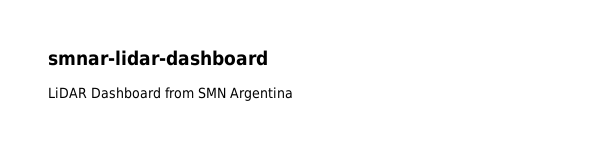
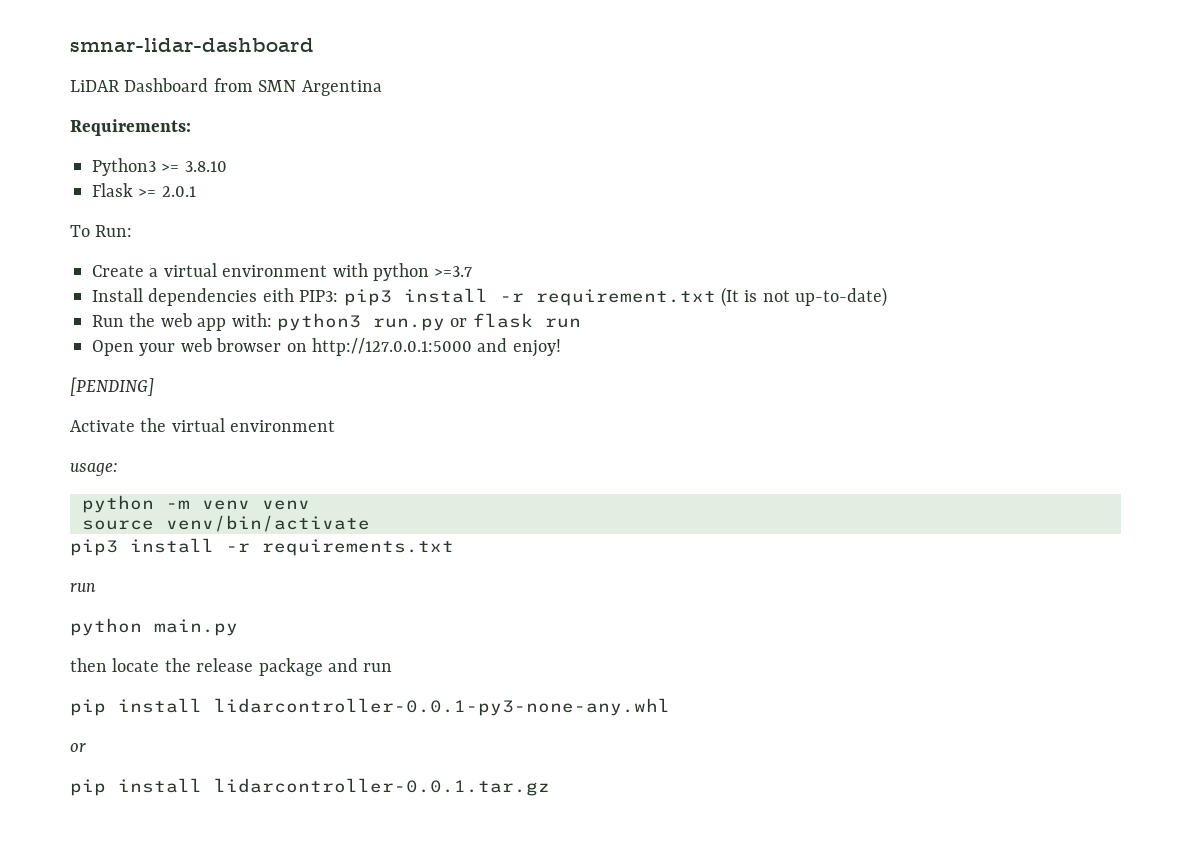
(293, 94) none -> [70,119,191,136] [92,158,227,176] [92,183,196,197] [70,225,133,237] [92,263,473,281] [92,287,888,307] [92,313,581,331] [92,338,561,357] [70,377,154,396] [70,418,336,432] [70,462,118,476] [82,495,310,513] [82,515,370,532] [70,538,454,556] [70,583,96,592] [70,618,238,636] [70,658,393,676] [70,698,670,716] [70,743,86,752] [70,778,550,796] // Requirements: // Python3 >= 3.8.10 // Flask >= 2.0.1 // To Run: // Create a virtual environment with python >=3.7 // Install dependencies eith PIP3: pip3 install -r requirement.txt (It is not up-to-date) // Run the web app with: python3 run.py or flask run // Open your web browser on http://127.0.0.1:5000 and enjoy! // [PENDING] // Activate the virtual environment // usage: // python -m venv venv // source venv/bin/activate // pip3 install -r requirements.txt // run // python main.py // then locate the release package and run // pip install lidarcontroller-0.0.1-py3-none-any.whl // or // pip install lidarcontroller-0.0.1.tar.gz

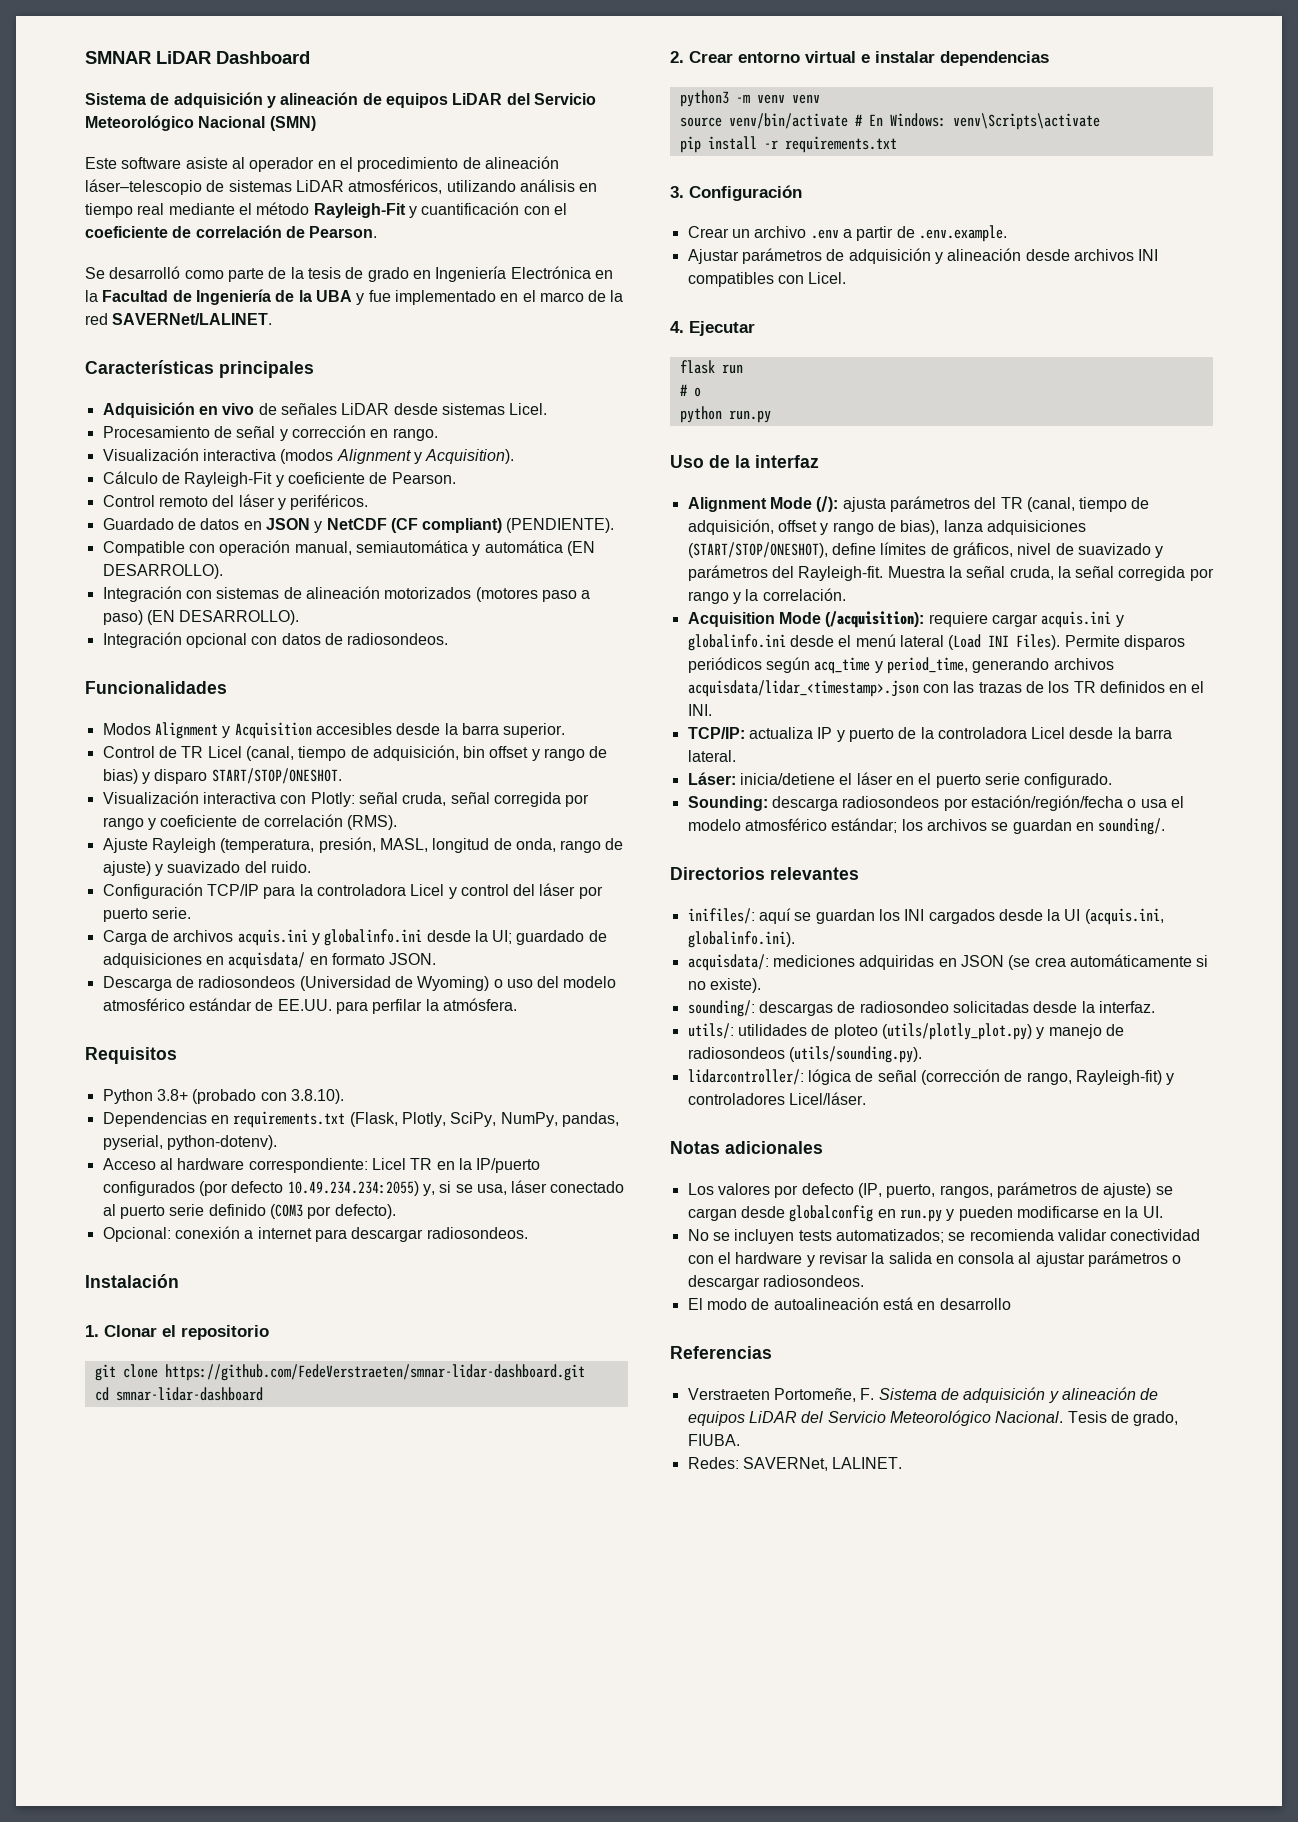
[70,38,314,52] [70,78,382,96] [70,119,191,136] [92,158,227,176] [92,183,196,197] [70,225,133,237] [92,263,473,281] [92,287,888,307] [92,313,581,331] [92,338,561,357] [70,377,154,396] [70,418,336,432] [70,462,118,476] [82,495,154,513] smnar-lidar-dashboard // LiDAR Dashboard from SMN Argentina // Requirements: // Python3 >= 3.8.10 // Flask >= 2.0.1 // To Run: // Create a virtual environment with python >=3.7 // Install dependencies eith PIP3: pip3 install -r requirement.txt (It is not up-to-date) // Run the web app with: python3 run.py or flask run // Open your web browser on http://127.0.0.1:5000 and enjoy! // [PENDING] // Activate the virtual environment // usage: // python -> [85,51,310,64] [85,92,596,108] [85,115,316,131] [85,156,559,172] [85,179,598,195] [85,202,567,218] [85,225,378,238] [85,266,613,282] [85,289,624,305] [85,313,273,325] [85,360,314,378] [102,402,548,418] [102,425,438,441] [102,448,515,464] [102,471,456,487] [102,494,369,510] [102,518,615,533] [102,540,595,556] [102,564,223,579] [102,586,591,602] [102,610,300,625] [102,632,449,648] [85,681,227,694] [102,722,566,739] [102,745,608,761] [102,768,342,784] [102,791,590,807] [102,814,398,830] [102,837,624,853] [102,861,311,876] [102,883,603,899] [102,907,191,922] [102,929,607,946] [102,952,437,969] [102,976,617,991] [102,998,517,1014] [85,1047,177,1064] [102,1089,344,1104] [102,1111,619,1128] [102,1135,277,1150] [102,1158,541,1173] [102,1180,625,1196] [102,1204,396,1219] [102,1226,528,1242] [85,1274,179,1288] [85,1325,269,1340] [94,1364,585,1381] [94,1387,263,1401] [670,51,1049,66] [679,90,729,107] SMNAR LiDAR Dashboard // Sistema de adquisición y alineación de equipos LiDAR del Servicio Meteorológico Nacional (SMN) // Este software asiste al operador en el procedimiento de alineación láser–telescopio de sistemas LiDAR atmosféricos, utilizando análisis en tiempo real mediante el método Rayleigh-Fit y cuantificación con el coeficiente de correlación de Pearson. // Se desarrolló como parte de la tesis de grado en Ingeniería Electrónica en la Facultad de Ingeniería de la UBA y fue implementado en el marco de la red SAVERNet/LALINET. // Características principales // Adquisición en vivo de señales LiDAR desde sistemas Licel. // Procesamiento de señal y corrección en rango. // Visualización interactiva (modos Alignment y Acquisition). // Cálculo de Rayleigh-Fit y coeficiente de Pearson. // Control remoto del láser y periféricos. // Guardado de datos en JSON y NetCDF (CF compliant) (PENDIENTE). // Compatible con operación manual, semiautomática y automática (EN DESARROLLO). // Integración con sistemas de alineación motorizados (motores paso a paso) (EN DESARROLLO). // Integración opcional con datos de radiosondeos. // Funcionalidades // Modos Alignment y Acquisition accesibles desde la barra superior. // Control de TR Licel (canal, tiempo de adquisición, bin offset y rango de bias) y disparo START/STOP/ONESHOT. // Visualización interactiva con Plotly: señal cruda, señal corregida por rango y coeficiente de correlación (RMS). // Ajuste Rayleigh (temperatura, presión, MASL, longitud de onda, rango de ajuste) y suavizado del ruido. // Configuración TCP/IP para la controladora Licel y control del láser por puerto serie. // Carga de archivos acquis.ini y globalinfo.ini desde la UI; guardado de adquisiciones en acquisdata/ en formato JSON. // Descarga de radiosondeos (Universidad de Wyoming) o uso del modelo atmosférico estándar de EE.UU. para perfilar la atmósfera. // Requisitos // Python 3.8+ (probado con 3.8.10). // Dependencias en requirements.txt (Flask, Plotly, SciPy, NumPy, pandas, pyserial, python-dotenv). // Acceso al hardware correspondiente: Licel TR en la IP/puerto configurados (por defecto 10.49.234.234:2055) y, si se usa, láser conectado al puerto serie definido (COM3 por defecto). // Opcional: conexión a internet para descargar radiosondeos. // Instalación // 1. Clonar el repositorio // git clone https://github.com/FedeVerstraeten/smnar-lidar-dashboard.git // cd smnar-lidar-dashboard // 2. Crear entorno virtual e instalar dependencias // python3
[70,538,454,556] [70,583,96,592] [70,618,238,636] [70,658,393,676] [70,698,670,716] [70,743,86,752] [70,778,550,796] // pip3 install -r requirements.txt // run // python main.py // then locate the release package and run // pip install lidarcontroller-0.0.1-py3-none-any.whl // or // pip install lidarcontroller-0.0.1.tar.gz -> [854,113,1100,130] [679,136,897,153] [670,185,802,201] [687,225,1007,242] [687,248,1159,264] [687,272,847,287] [670,321,755,336] [679,360,743,374] [679,384,701,397] [679,406,771,423] [670,455,819,468] [687,496,1150,512] [687,519,1086,535] [687,542,1164,558] [687,565,1214,581] [687,588,846,604] [687,611,1124,628] [687,634,1185,651] [687,657,1114,674] [687,680,1205,697] [687,704,712,716] [687,727,1173,742] [687,750,736,762] [687,772,1113,788] [687,795,1184,811] [687,818,1166,835] [670,867,859,880] [687,908,1164,925] [687,931,795,948] [687,954,1209,971] [687,978,761,993] [687,1000,1155,1017] [687,1023,1124,1040] [687,1046,922,1063] [687,1069,1175,1085] [687,1092,866,1105] [670,1141,823,1154] [687,1182,1173,1198] [687,1205,1163,1222] [687,1229,1201,1244] [687,1251,1182,1267] [687,1275,864,1290] [687,1297,1011,1310] [670,1346,772,1359] [687,1387,1159,1403] [687,1410,1179,1426] [687,1434,740,1446] [687,1457,903,1471] # En Windows: venv\Scripts\activate // pip install -r requirements.txt // 3. Configuración // Crear un archivo .env a partir de .env.example. // Ajustar parámetros de adquisición y alineación desde archivos INI compatibles con Licel. // 4. Ejecutar // flask run // # o // python run.py // Uso de la interfaz // Alignment Mode (/): ajusta parámetros del TR (canal, tiempo de adquisición, offset y rango de bias), lanza adquisiciones (START/STOP/ONESHOT), define límites de gráficos, nivel de suavizado y parámetros del Rayleigh-fit. Muestra la señal cruda, la señal corregida por rango y la correlación. // Acquisition Mode (/acquisition): requiere cargar acquis.ini y globalinfo.ini desde el menú lateral (Load INI Files). Permite disparos periódicos según acq_time y period_time, generando archivos acquisdata/lidar_<timestamp>.json con las trazas de los TR definidos en el INI. // TCP/IP: actualiza IP y puerto de la controladora Licel desde la barra lateral. // Láser: inicia/detiene el láser en el puerto serie configurado. // Sounding: descarga radiosondeos por estación/región/fecha o usa el modelo atmosférico estándar; los archivos se guardan en sounding/. // Directorios relevantes // inifiles/: aquí se guardan los INI cargados desde la UI (acquis.ini, globalinfo.ini). // acquisdata/: mediciones adquiridas en JSON (se crea automáticamente si no existe). // sounding/: descargas de radiosondeo solicitadas desde la interfaz. // utils/: utilidades de ploteo (utils/plotly_plot.py) y manejo de radiosondeos (utils/sounding.py). // lidarcontroller/: lógica de señal (corrección de rango, Rayleigh-fit) y controladores Licel/láser. // Notas adicionales // Los valores por defecto (IP, puerto, rangos, parámetros de ajuste) se cargan desde globalconfig en run.py y pueden modificarse en la UI. // No se incluyen tests automatizados; se recomienda validar conectividad con el hardware y revisar la salida en consola al ajustar parámetros o descargar radiosondeos. // El modo de autoalineación está en desarrollo // Referencias // Verstraeten Portomeñe, F. Sistema de adquisición y alineación de equipos LiDAR del Servicio Meteorológico Nacional. Tesis de grado, FIUBA. // Redes: SAVERNet, LALINET.

